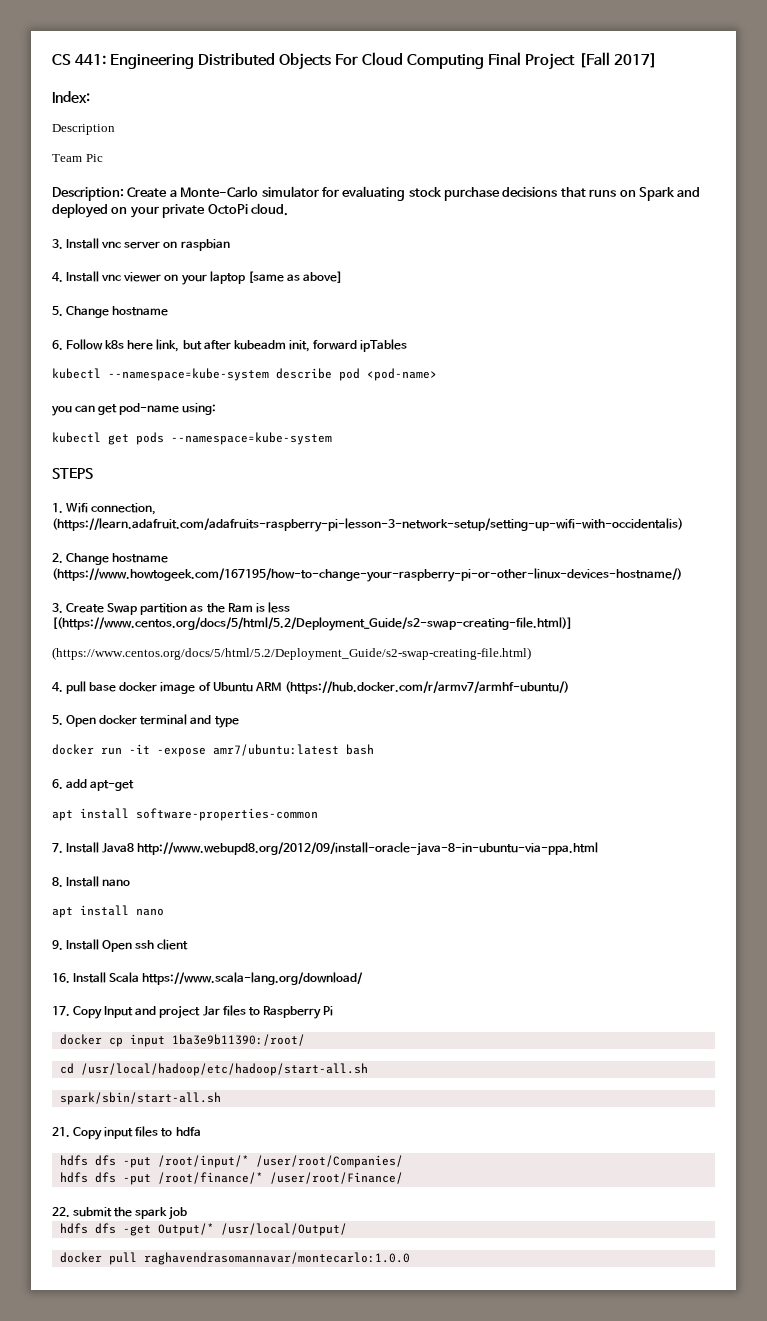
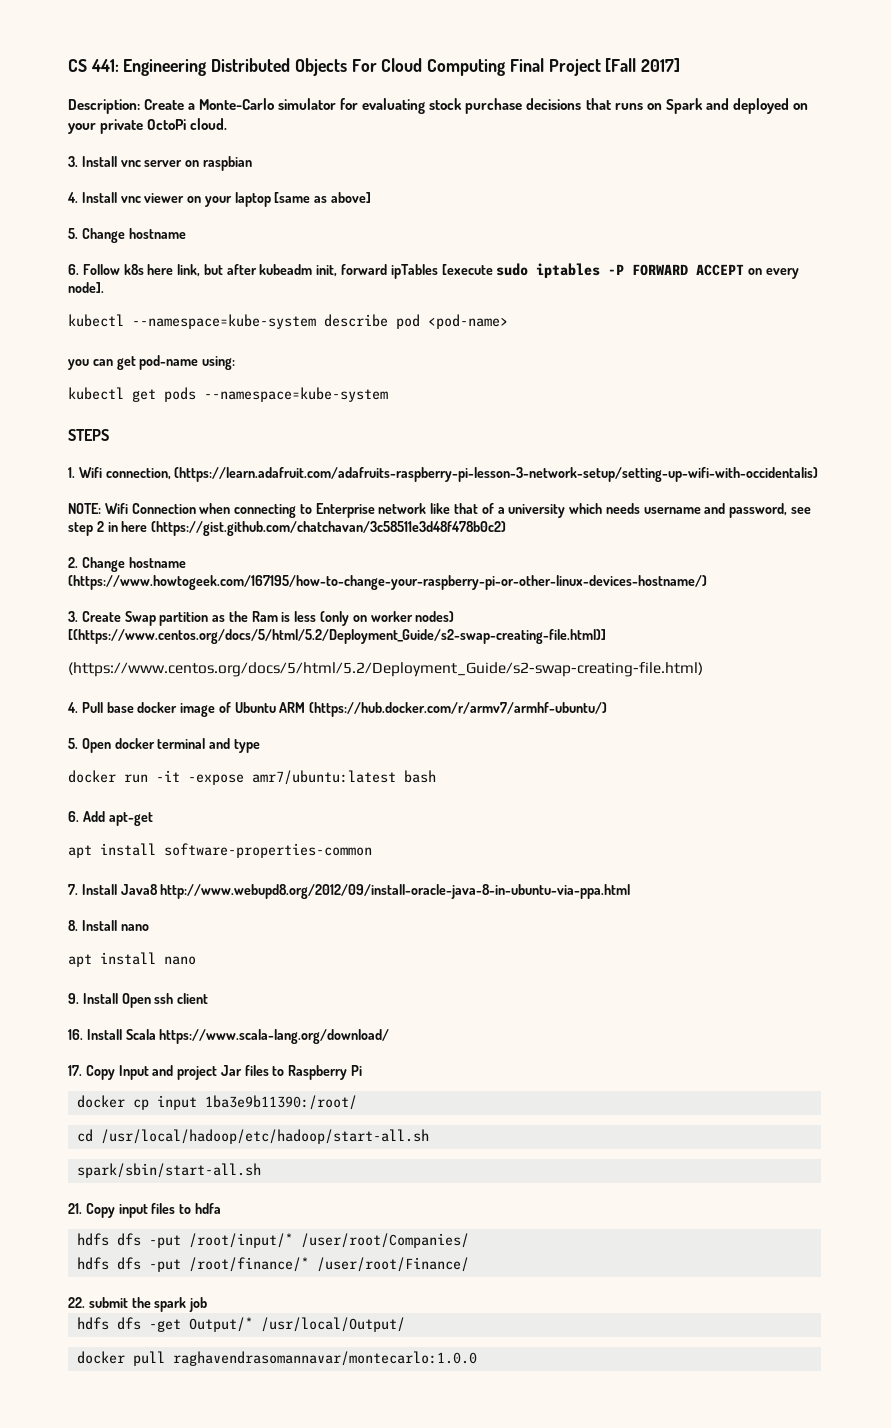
[52,91,90,103] [52,124,115,135] [52,154,103,162] // Index: // Description // Team Pic -> (680, 65) none
(408, 345) none -> [441,263,799,279] [68,282,104,293] [execute sudo iptables -P FORWARD ACCEPT on every node].
(683, 525) none -> [68,503,812,518] [68,521,507,536] // NOTE: Wifi Connection when connecting to Enterprise network like that of a university which needs username and password, see step 2 in here (https://gist.github.com/chatchavan/3c58511e3d48f478b0c2)
(290, 607) none -> [320,611,455,626] (only on worker nodes)
[66,681,87,694] pull -> [81,702,103,713] Pull
[66,779,88,788] add -> [82,811,105,822] Add

